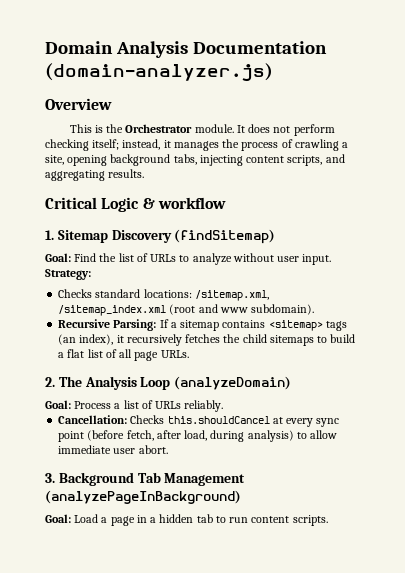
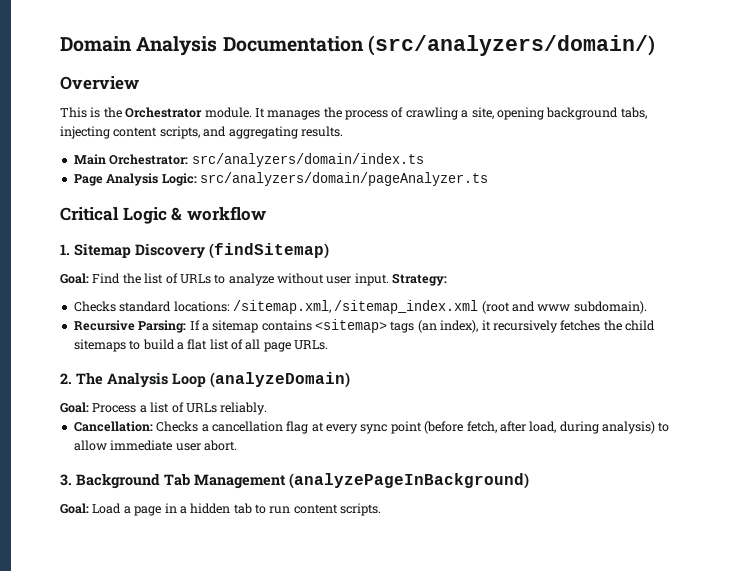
[45,63,273,82] (domain-analyzer.js) -> [367,35,655,56] (src/analyzers/domain/)
[248,124,335,136] [45,139,171,151] does not perform checking itself; instead, it -> (265, 113) none
(145, 173) none -> [73,153,424,167] [73,172,488,186] // Main Orchestrator: src/analyzers/domain/index.ts // Page Analysis Logic: src/analyzers/domain/pageAnalyzer.ts
[167,416,270,424] this.shouldCancel -> [201,421,309,434] a cancellation flag

